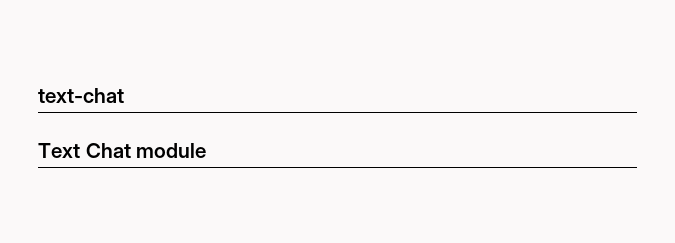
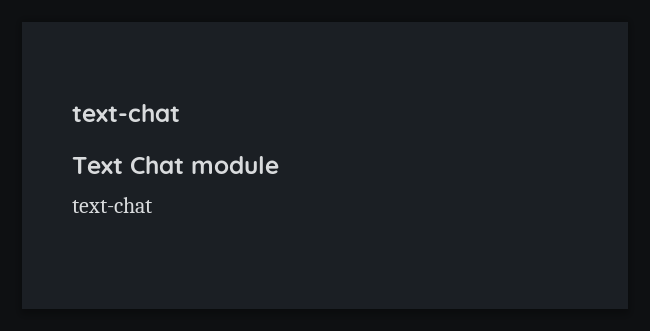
(207, 150) none -> [72,197,153,213] // text-chat

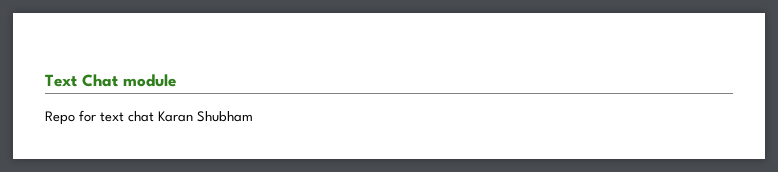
[72,104,180,122] text-chat // -> (45, 80) none
[72,197,153,213] text-chat -> [45,110,253,125] Repo for text chat Karan Shubham

